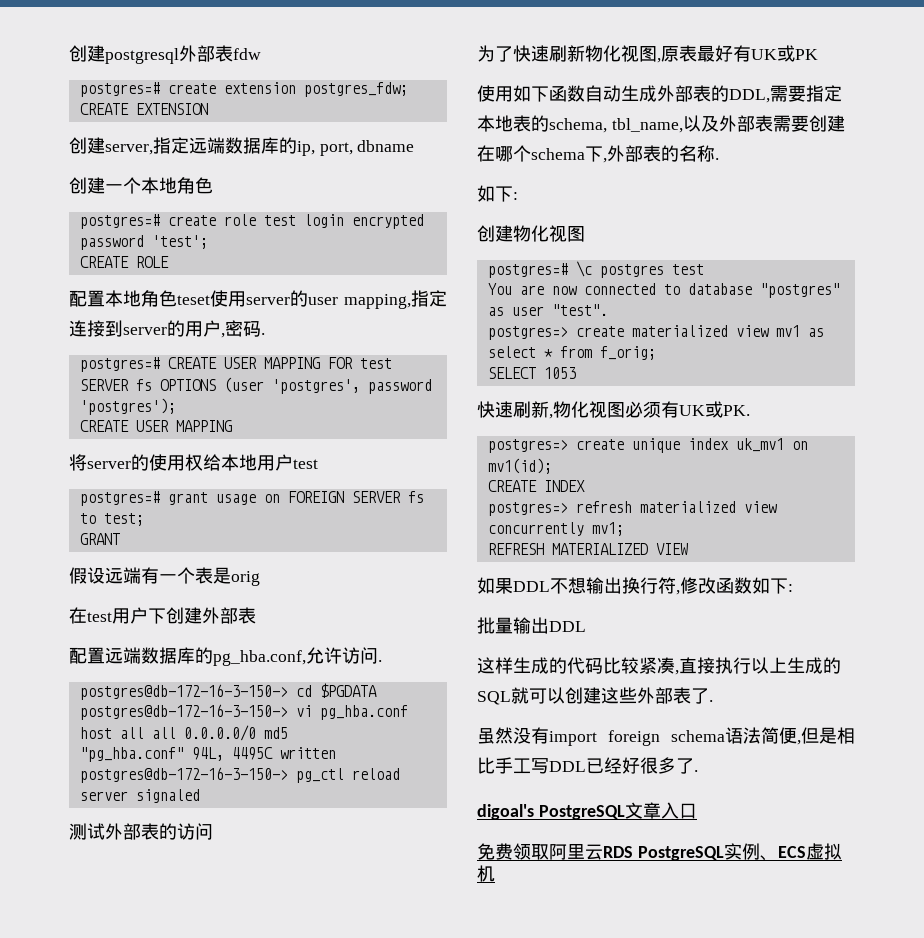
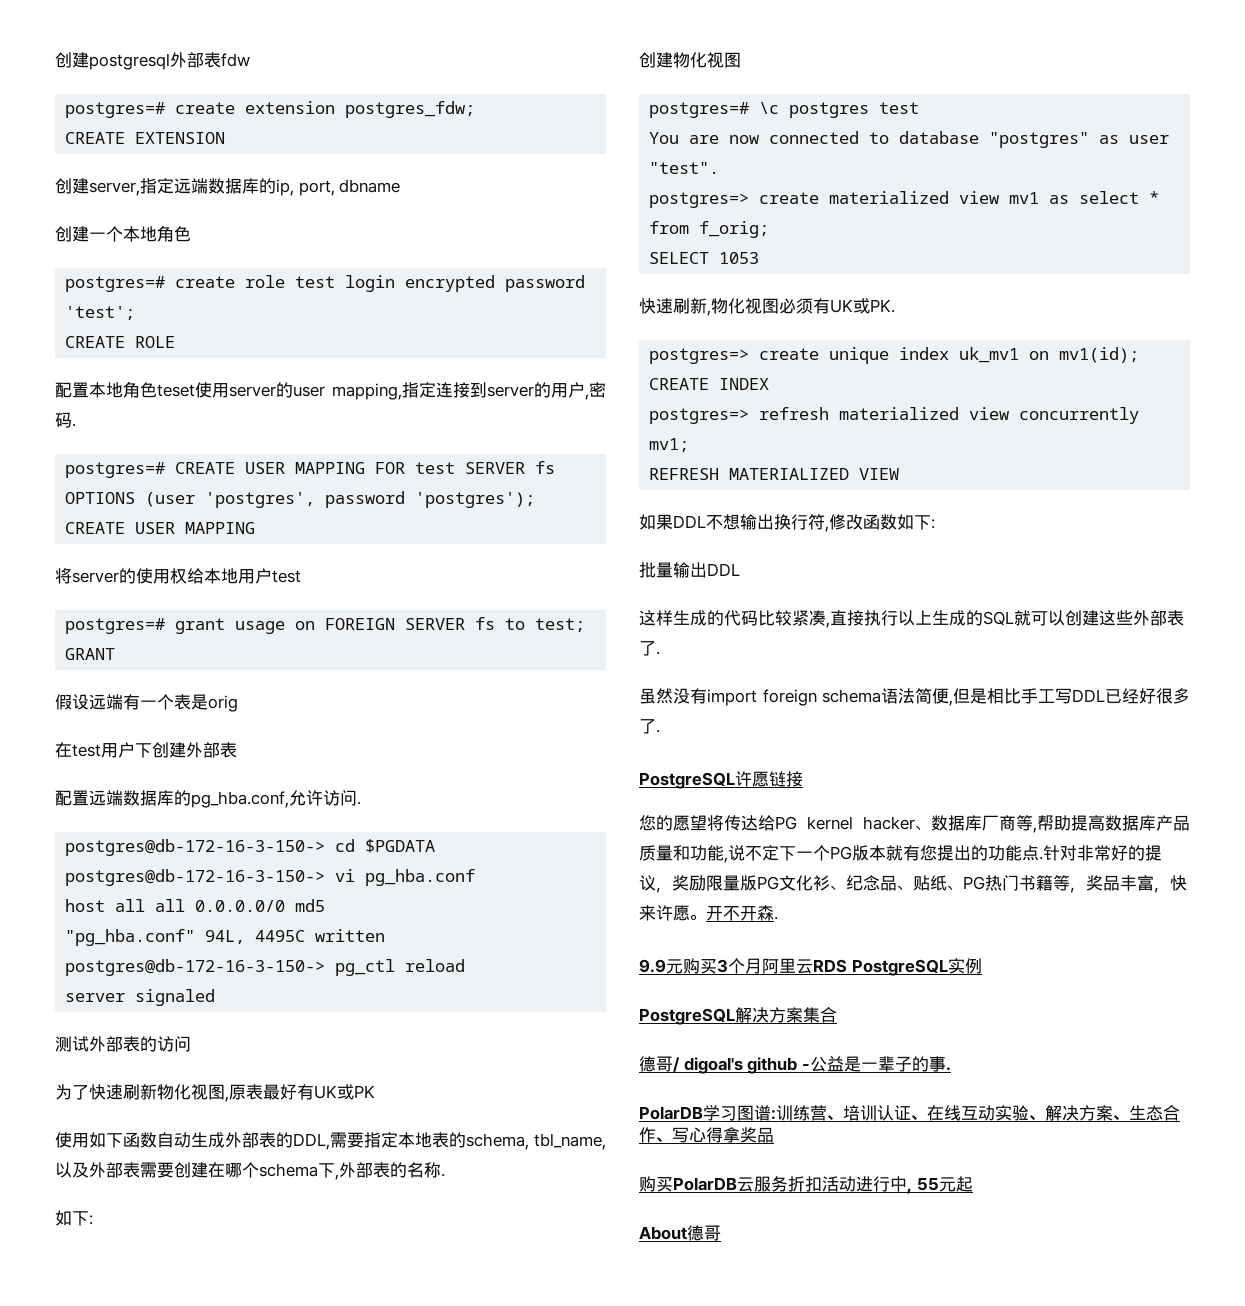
[477,802,697,820] [477,843,549,860] digoal's PostgreSQL文章入口 // 免费领取 -> [639,771,803,789] [639,815,1190,833] [639,845,1162,863] [639,875,1187,893] [639,905,778,921] [639,958,762,974] PostgreSQL许愿链接 // 您的愿望将传达给PG kernel hacker、数据库厂商等,帮助提高数据库产品质量和功能,说不定下一个PG版本就有您提出的功能点.针对非常好的提议，奖励限量版PG文化衫、纪念品、贴纸、PG热门书籍等，奖品丰富，快来许愿。开不开森. // 9.9元购买3个月
[759,843,842,861] [477,865,495,882] 、ECS虚拟机 -> [639,1007,837,1025] [639,1056,951,1074] [639,1105,1180,1121] [639,1127,774,1143] [639,1176,973,1194] [639,1225,721,1241] // PostgreSQL解决方案集合 // 德哥/ digoal's github -公益是一辈子的事. // PolarDB学习图谱:训练营、培训认证、在线互动实验、解决方案、生态合作、写心得拿奖品 // 购买PolarDB云服务折扣活动进行中, 55元起 // About德哥

